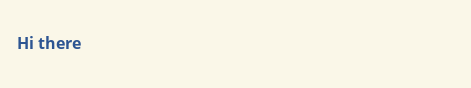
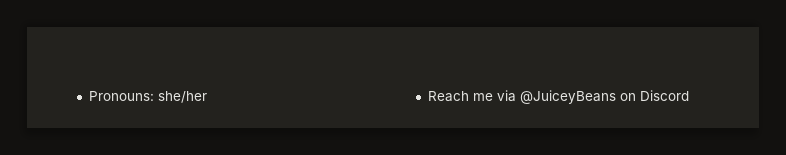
[17,36,82,49] Hi there -> [88,91,207,103] [427,90,689,104] Pronouns: she/her // Reach me via @JuiceyBeans on Discord

